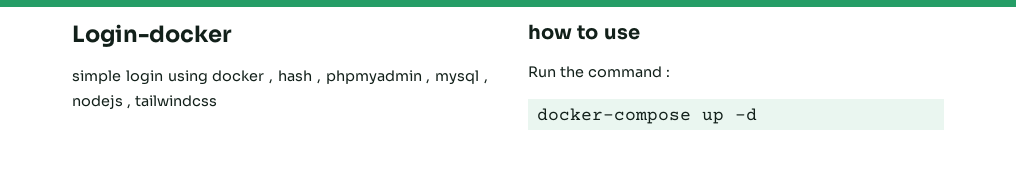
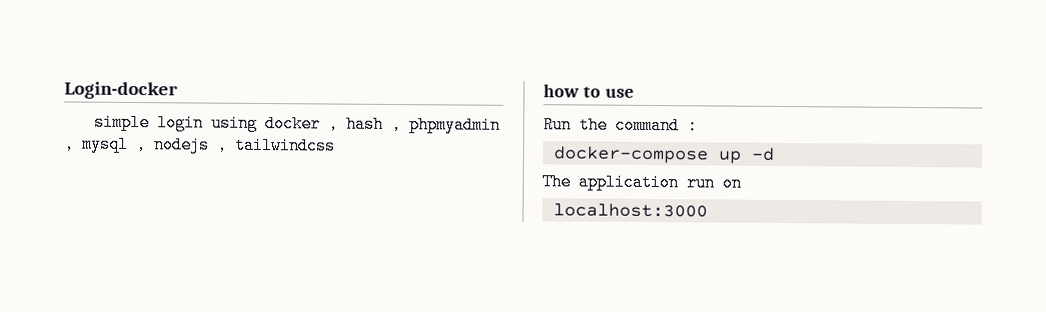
(757, 114) none -> [542,173,742,192] [552,203,708,218] // The application run on // localhost:3000

